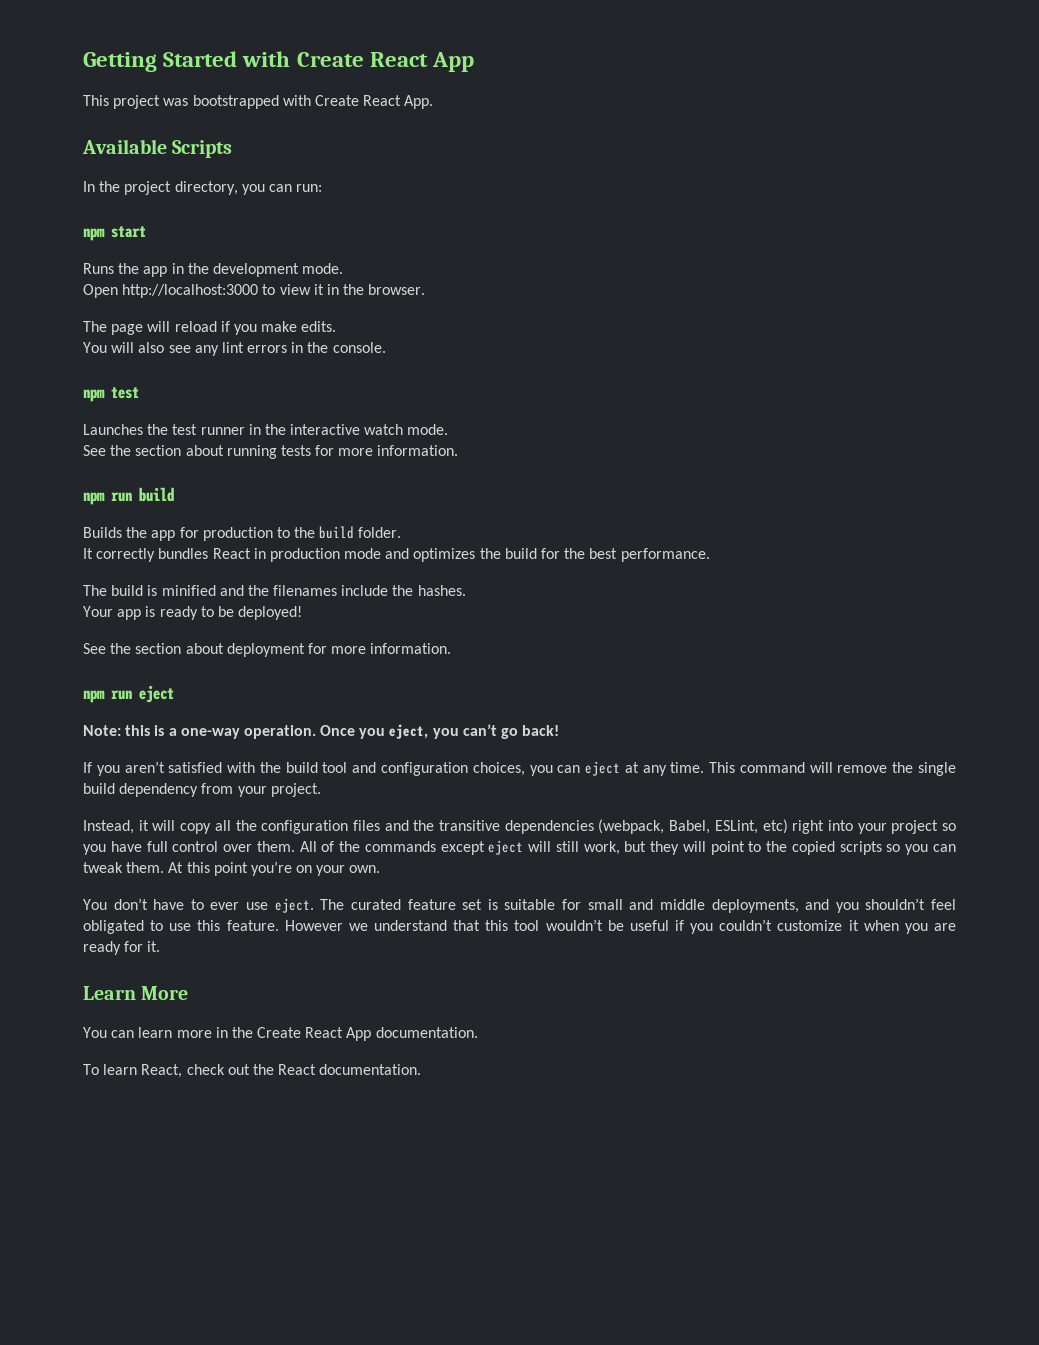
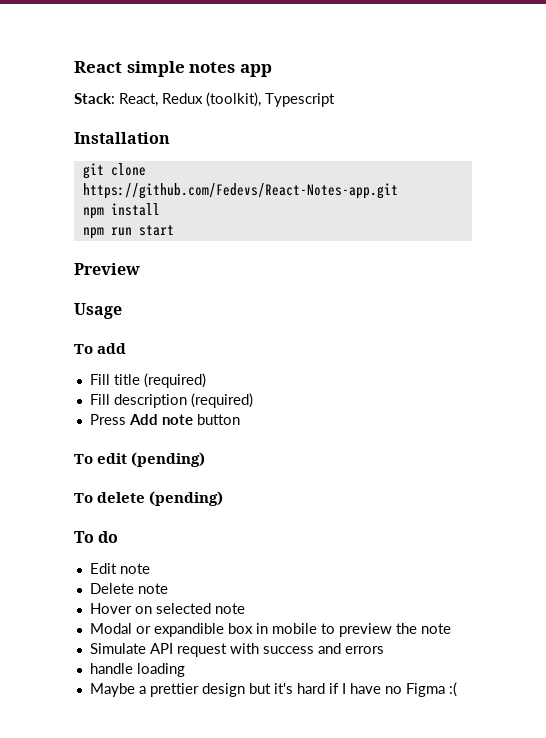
[83,51,475,72] [83,95,434,109] [82,139,233,158] [83,181,323,195] [83,226,146,241] [83,263,344,277] [83,284,426,298] [83,321,337,335] [83,342,386,356] [83,387,139,402] [83,424,449,435] [83,445,459,459] [83,487,174,505] [83,526,402,541] [83,548,710,562] [83,585,466,596] [83,606,303,620] [83,643,452,657] [83,685,174,703] [83,724,560,739] [83,761,956,776] [83,783,321,797] [83,819,957,834] [83,840,956,855] [83,861,381,876] [83,898,956,913] [83,919,956,934] [83,941,161,955] [83,986,189,1000] [83,1027,478,1041] [83,1064,422,1078] Getting Started with Create React App // This project was bootstrapped with Create React App. // Available Scripts // In the project directory, you can run: // npm start // Runs the app in the development mode. // Open http://localhost:3000 to view it in the browser. // The page will reload if you make edits. // You will also see any lint errors in the console. // npm test // Launches the test runner in the interactive watch mode. // See the section about running tests for more information. // npm run build // Builds the app for production to the build folder. // It correctly bundles React in production mode and optimizes the build for the best performance. // The build is minified and the filenames include the hashes. // Your app is ready to be deployed! // See the section about deployment for more information. // npm run eject // Note: this is a one-way operation. Once you eject, you can’t go back! // If you aren’t satisfied with the build tool and configuration choices, you can eject at any time. This command will remove the single build dependency from your project. // Instead, it will copy all the configuration files and the transitive dependencies (webpack, Babel, ESLint, etc) right into your project so you have full control over them. All of the commands except eject will still work, but they will point to the copied scripts so you can tweak them. At this point you’re on your own. // You don’t have to ever use eject. The curated feature set is suitable for small and middle deployments, and you shouldn’t feel obligated to use this feature. However we understand that this tool wouldn’t be useful if you couldn’t customize it when you are ready for it. // Learn More // You can learn more in the Create React App documentation. // To learn React, check out the React documentation. -> [74,61,272,77] [74,92,335,107] [74,132,170,144] [82,163,146,179] [82,183,398,199] [82,203,160,219] [82,225,174,239] [74,263,140,275] [74,303,122,319] [74,343,127,354] [89,373,206,388] [89,393,253,408] [89,414,240,425] [74,452,206,467] [74,491,224,506] [74,531,119,543] [89,563,150,574] [89,583,168,594] [89,603,245,614] [89,623,451,637] [89,643,384,657] [89,663,185,677] [89,682,457,697] React simple notes app // Stack: React, Redux (toolkit), Typescript // Installation // git clone https://github.com/Fedevs/React-Notes-app.git // npm install // npm run start // Preview // Usage // To add // Fill title (required) // Fill description (required) // Press Add note button // To edit (pending) // To delete (pending) // To do // Edit note // Delete note // Hover on selected note // Modal or expandible box in mobile to preview the note // Simulate API request with success and errors // handle loading // Maybe a prettier design but it's hard if I have no Figma :(

